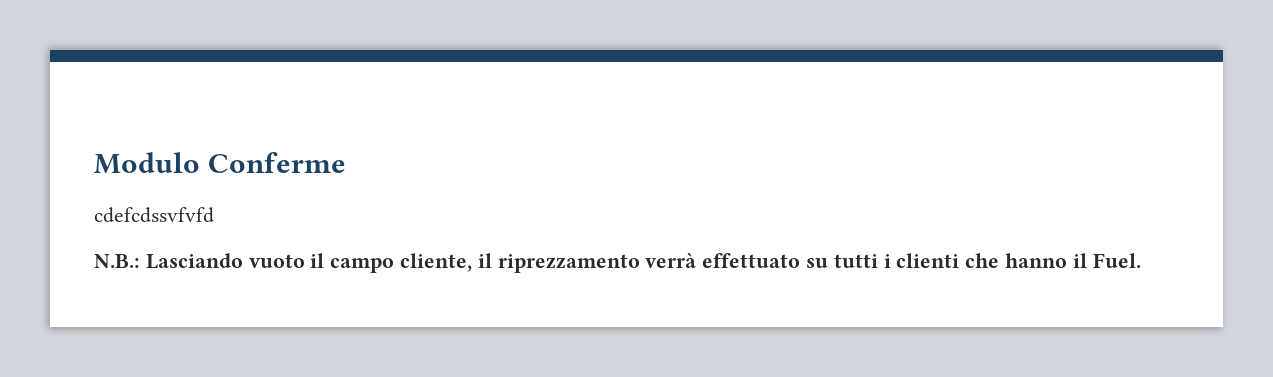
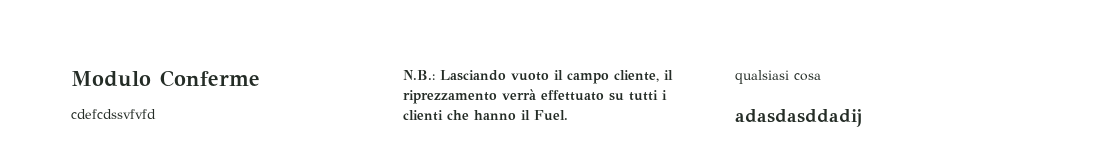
(1141, 260) none -> [735,70,821,84] [735,109,862,127] // qualsiasi cosa // adasdasddadij

